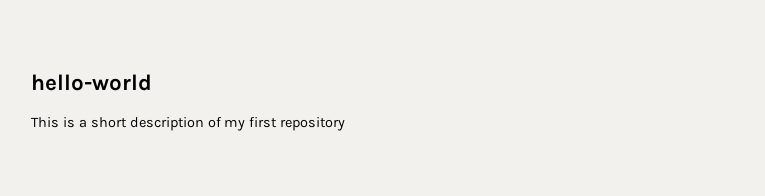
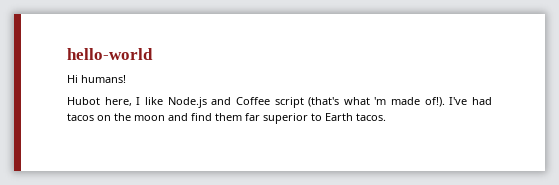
[31,117,346,131] This is a short description of my first repository -> [67,75,126,83] [67,97,493,108] [67,113,386,124] Hi humans! // Hubot here, I like Node.js and Coffee script (that's what 'm made of!). I've had tacos on the moon and find them far superior to Earth tacos.

